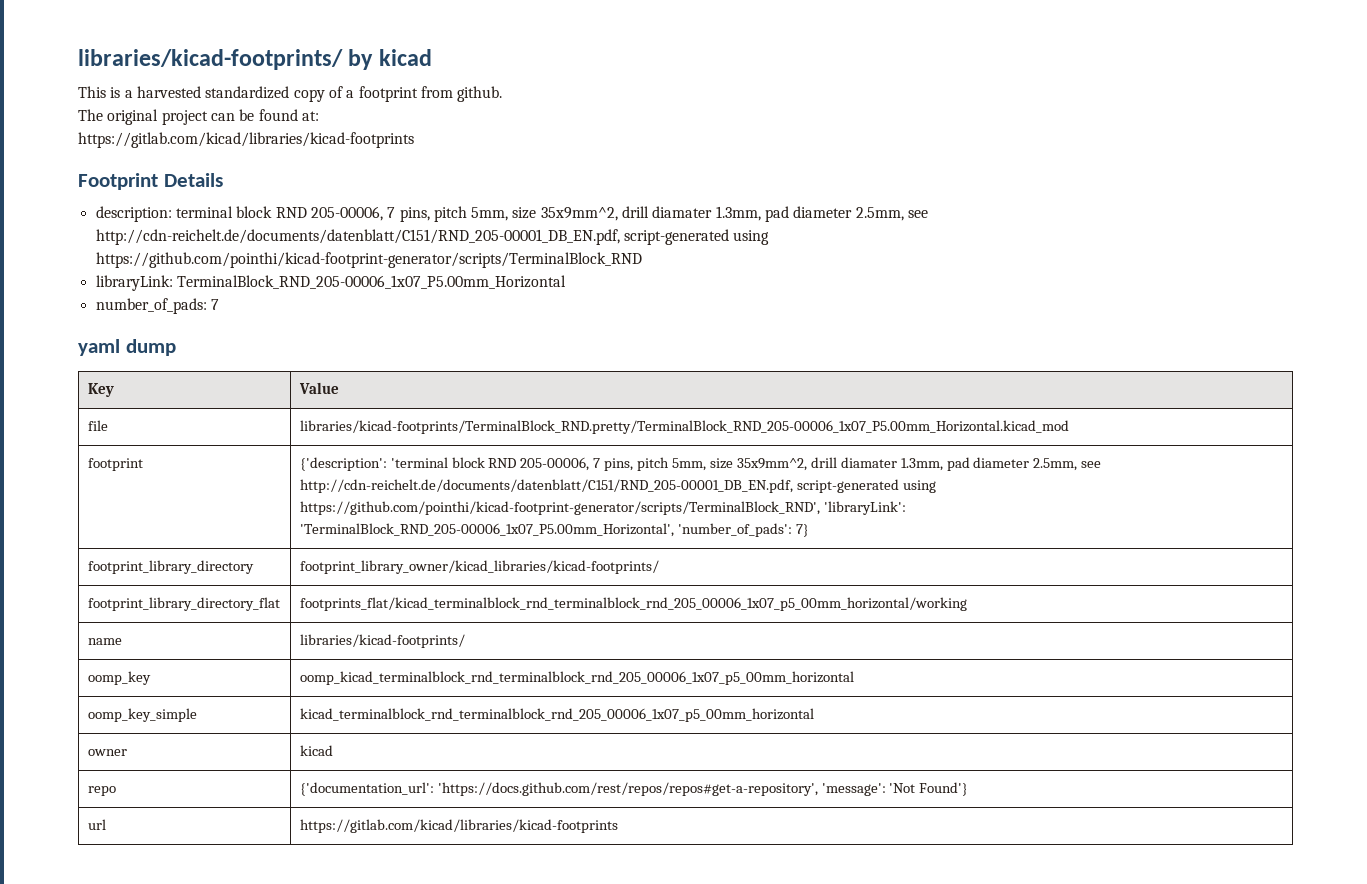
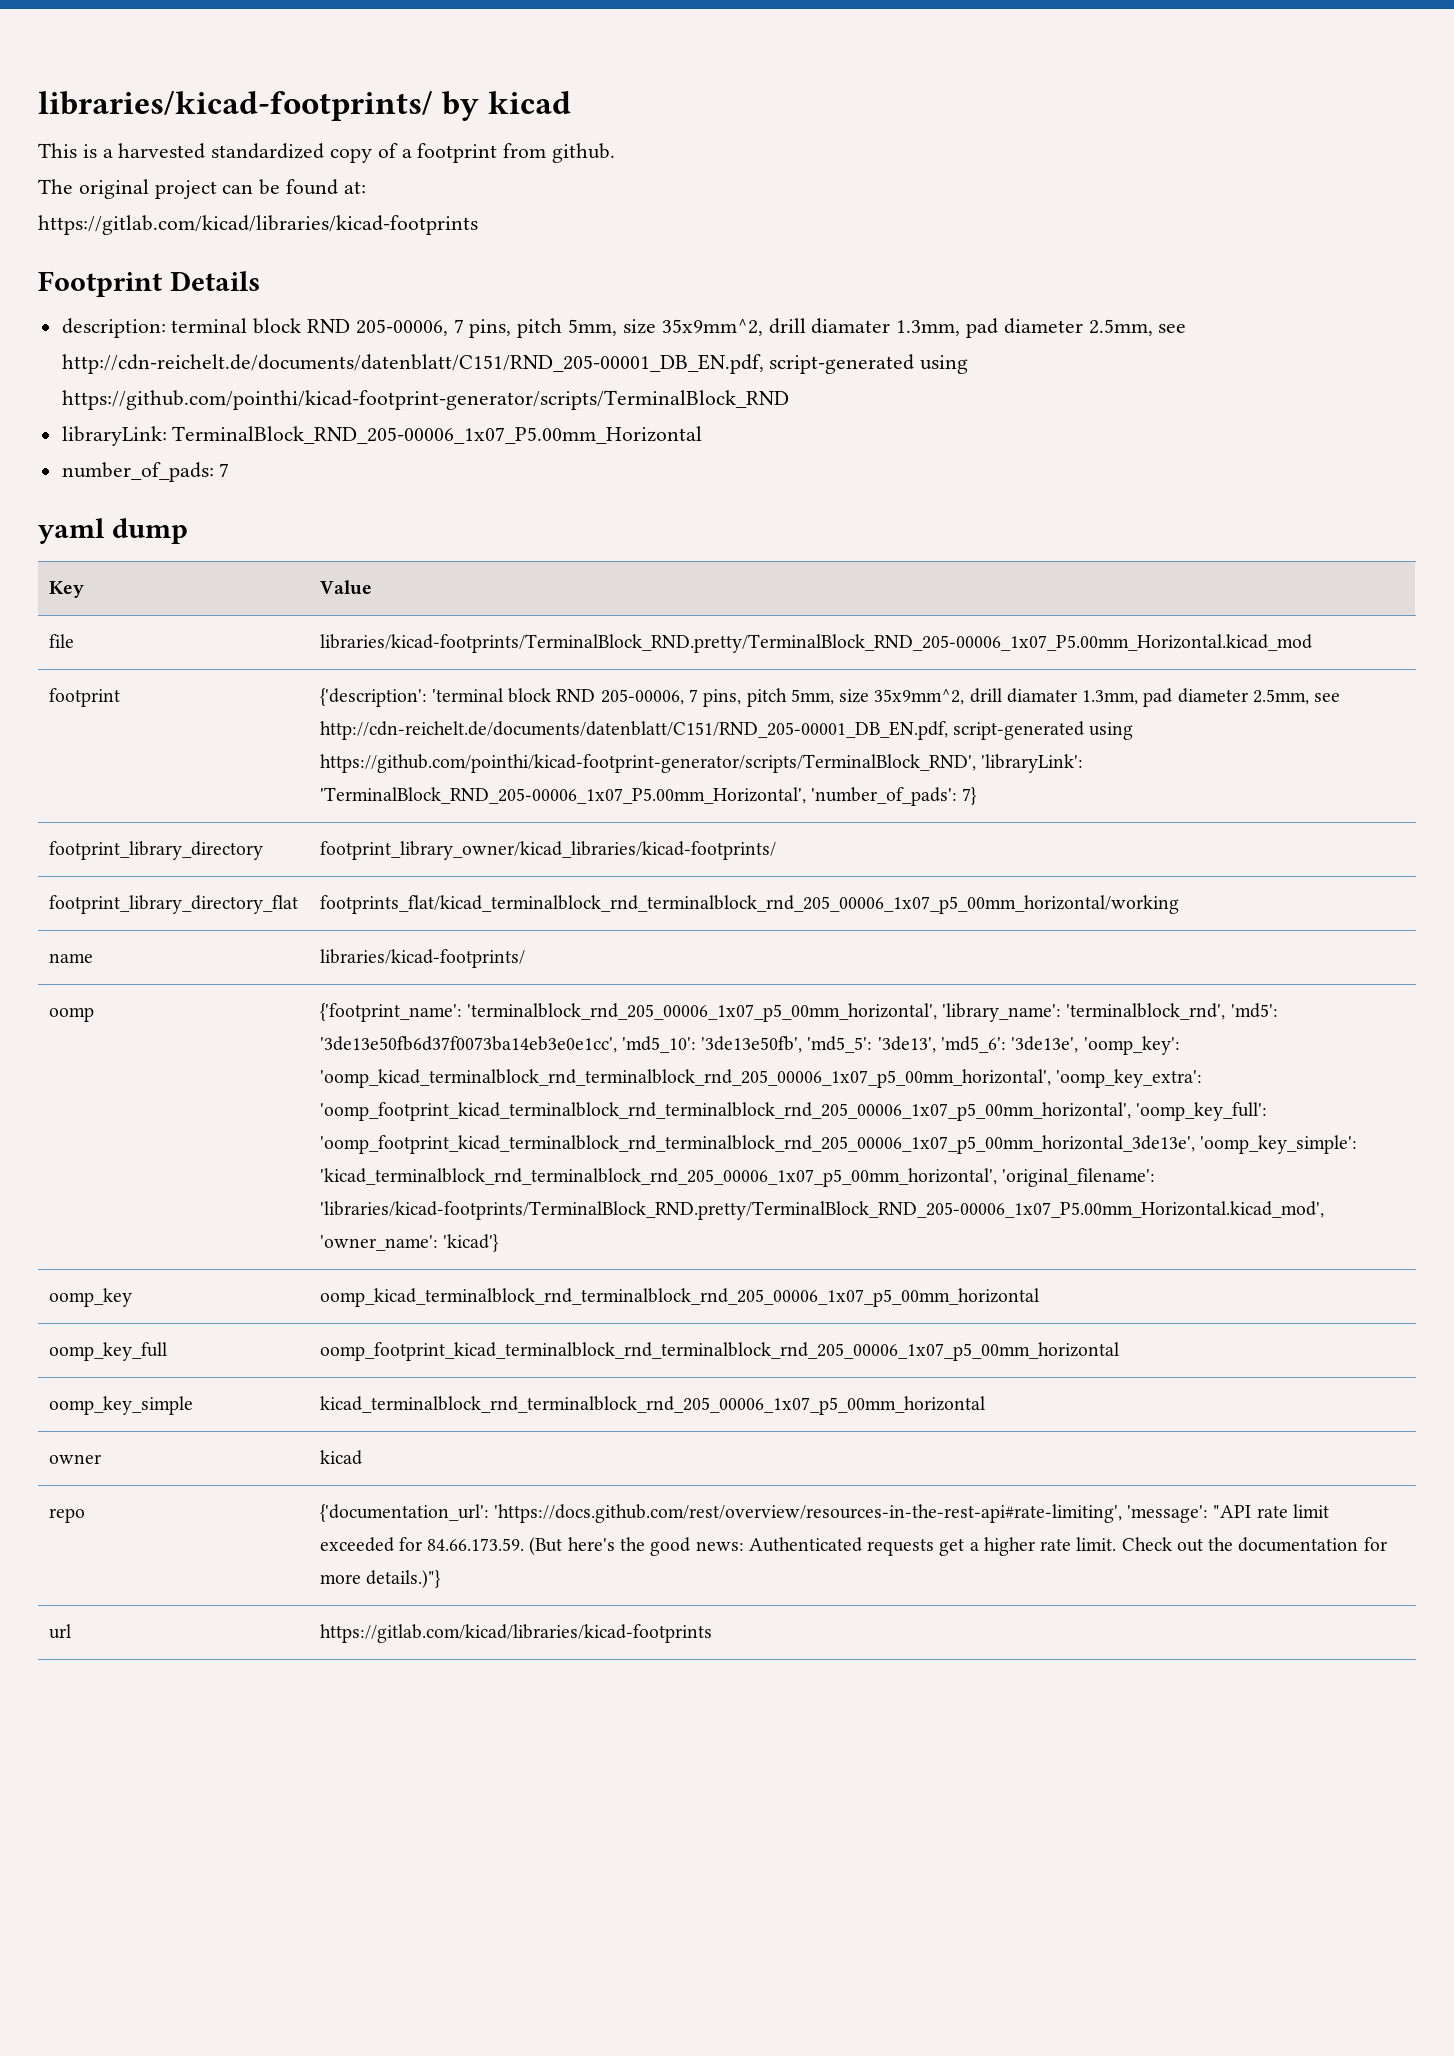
(465, 641) none -> [48,1007,94,1022] [319,1003,1278,1022] [319,1036,1180,1055] [319,1069,1202,1088] [319,1102,1267,1121] [319,1135,1357,1154] [319,1168,1155,1187] [319,1201,1324,1220] [319,1234,499,1252] // oomp | {'footprint_name': 'terminalblock_rnd_205_00006_1x07_p5_00mm_horizontal', 'library_name': 'terminalblock_rnd', 'md5': '3de13e50fb6d37f0073ba14eb3e0e1cc', 'md5_10': '3de13e50fb', 'md5_5': '3de13', 'md5_6': '3de13e', 'oomp_key': 'oomp_kicad_terminalblock_rnd_terminalblock_rnd_205_00006_1x07_p5_00mm_horizontal', 'oomp_key_extra': 'oomp_footprint_kicad_terminalblock_rnd_terminalblock_rnd_205_00006_1x07_p5_00mm_horizontal', 'oomp_key_full': 'oomp_footprint_kicad_terminalblock_rnd_terminalblock_rnd_205_00006_1x07_p5_00mm_horizontal_3de13e', 'oomp_key_simple': 'kicad_terminalblock_rnd_terminalblock_rnd_205_00006_1x07_p5_00mm_horizontal', 'original_filename': 'libraries/kicad-footprints/TerminalBlock_RND.pretty/TerminalBlock_RND_205-00006_1x07_P5.00mm_Horizontal.kicad_mod', 'owner_name': 'kicad'}
(854, 678) none -> [48,1342,167,1361] [319,1342,1119,1361] // oomp_key_full | oomp_footprint_kicad_terminalblock_rnd_terminalblock_rnd_205_00006_1x07_p5_00mm_horizontal
[437,782,969,796] 'https://docs.github.com/rest/repos/repos#get-a-repository', 'message': 'Not Found'} -> [493,1504,1330,1523] [319,1537,1387,1556] [319,1570,441,1588] 'https://docs.github.com/rest/overview/resources-in-the-rest-api#rate-limiting', 'message': "API rate limit exceeded for 84.66.173.59. (But here's the good news: Authenticated requests get a higher rate limit. Check out the documentation for more details.)"}

